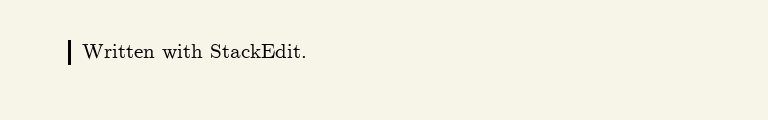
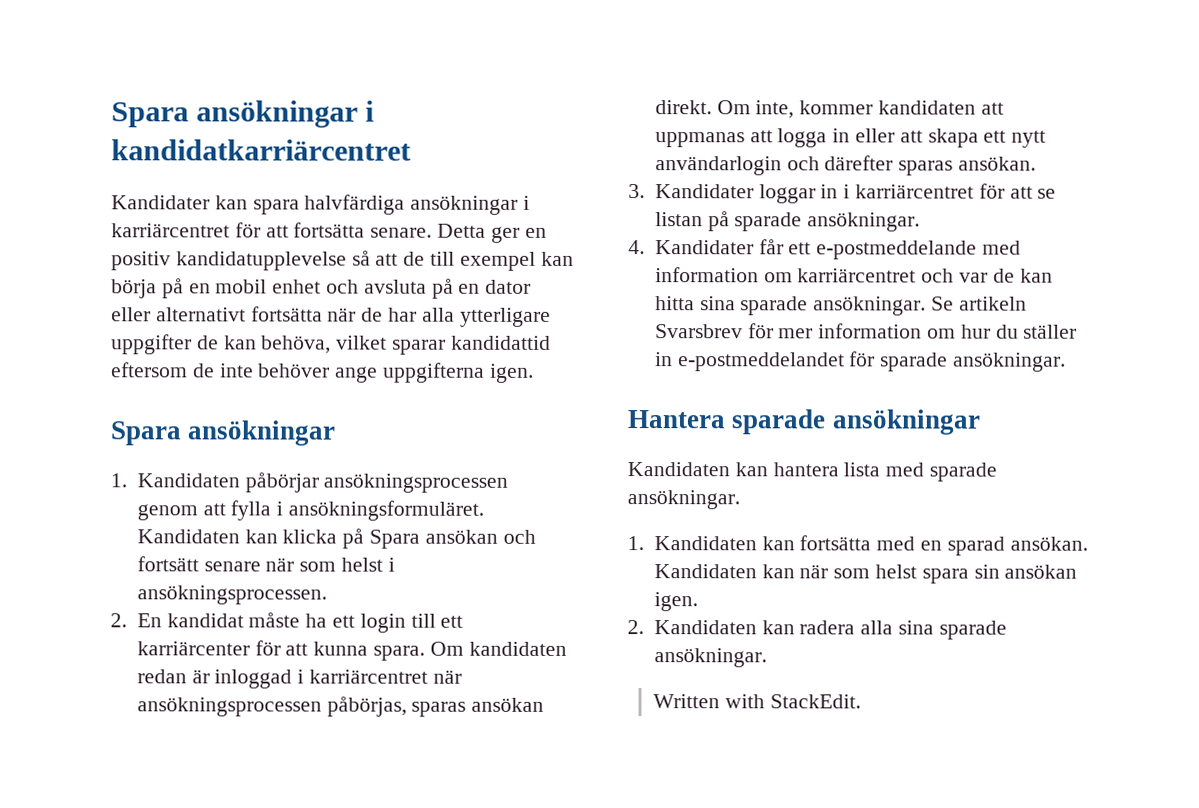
(82, 52) none -> [111,100,375,128] [111,139,411,161] [111,194,531,215] [111,222,547,243] [111,250,574,271] [111,278,532,299] [111,306,551,327] [111,334,551,355] [111,362,534,383] [110,420,336,446] [110,472,509,493] [136,500,484,521] [136,528,536,549] [136,556,395,572] [136,585,327,605] [110,612,464,633] [136,640,567,661] [136,669,462,689] [136,696,545,717] [654,100,1004,119] [654,128,1047,148] [654,155,1036,176] [628,183,1057,204] [654,211,921,232] [628,239,1021,260] [654,267,1053,283] [654,296,1027,316] [654,323,1078,339] [654,351,1066,372] [627,409,980,435] [627,462,998,482] [627,490,740,510] [627,535,1088,556] [653,564,1078,584] [653,592,698,612] [627,620,1007,640] [653,648,767,668] Spara ansökningar i kandidatkarriärcentret // Kandidater kan spara halvfärdiga ansökningar i karriärcentret för att fortsätta senare. Detta ger en positiv kandidatupplevelse så att de till exempel kan börja på en mobil enhet och avsluta på en dator eller alternativt fortsätta när de har alla ytterligare uppgifter de kan behöva, vilket sparar kandidattid eftersom de inte behöver ange uppgifterna igen. // Spara ansökningar // 1. Kandidaten påbörjar ansökningsprocessen genom att fylla i ansökningsformuläret. Kandidaten kan klicka på Spara ansökan och fortsätt senare när som helst i ansökningsprocessen. // 2. En kandidat måste ha ett login till ett karriärcenter för att kunna spara. Om kandidaten redan är inloggad i karriärcentret när ansökningsprocessen påbörjas, sparas ansökan direkt. Om inte, kommer kandidaten att uppmanas att logga in eller att skapa ett nytt användarlogin och därefter sparas ansökan. // 3. Kandidater loggar in i karriärcentret för att se listan på sparade ansökningar. // 4. Kandidater får ett e-postmeddelande med information om karriärcentret och var de kan hitta sina sparade ansökningar. Se artikeln Svarsbrev för mer information om hur du ställer in e-postmeddelandet för sparade ansökningar. // Hantera sparade ansökningar // Kandidaten kan hantera lista med sparade ansökningar. // 1. Kandidaten kan fortsätta med en sparad ansökan. Kandidaten kan när som helst spara sin ansökan igen. // 2. Kandidaten kan radera alla sina sparade ansökningar. //

